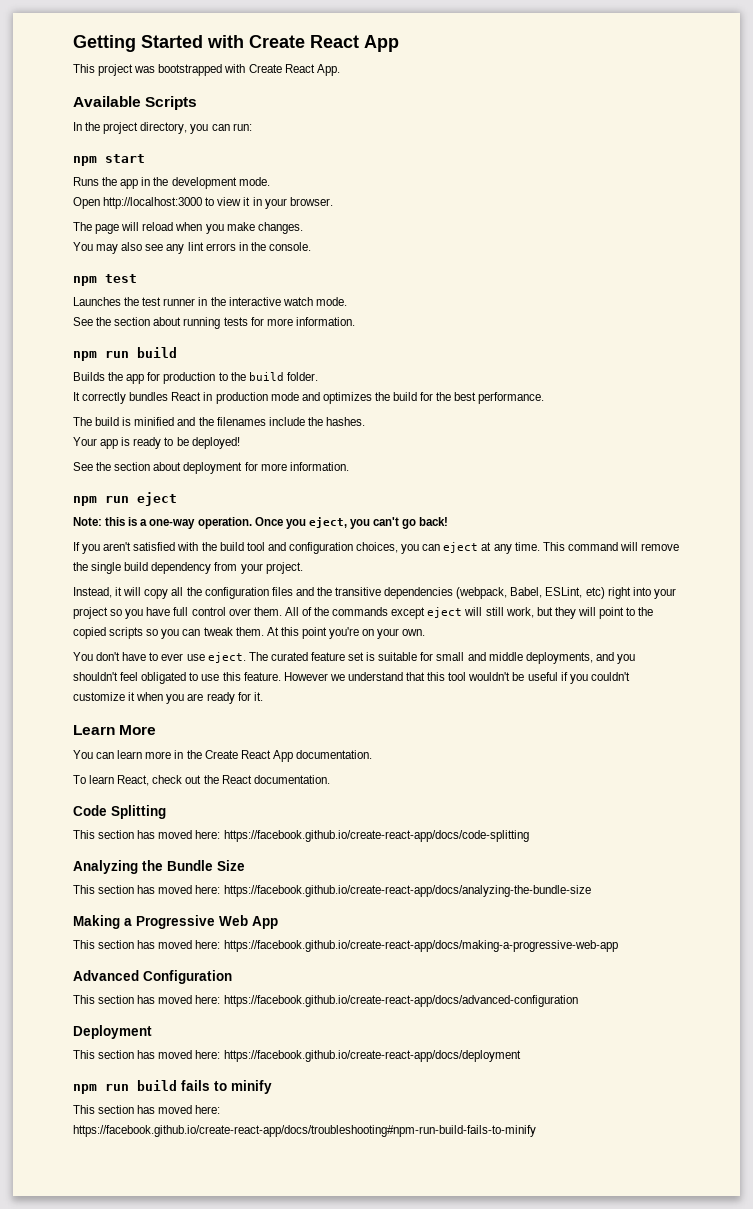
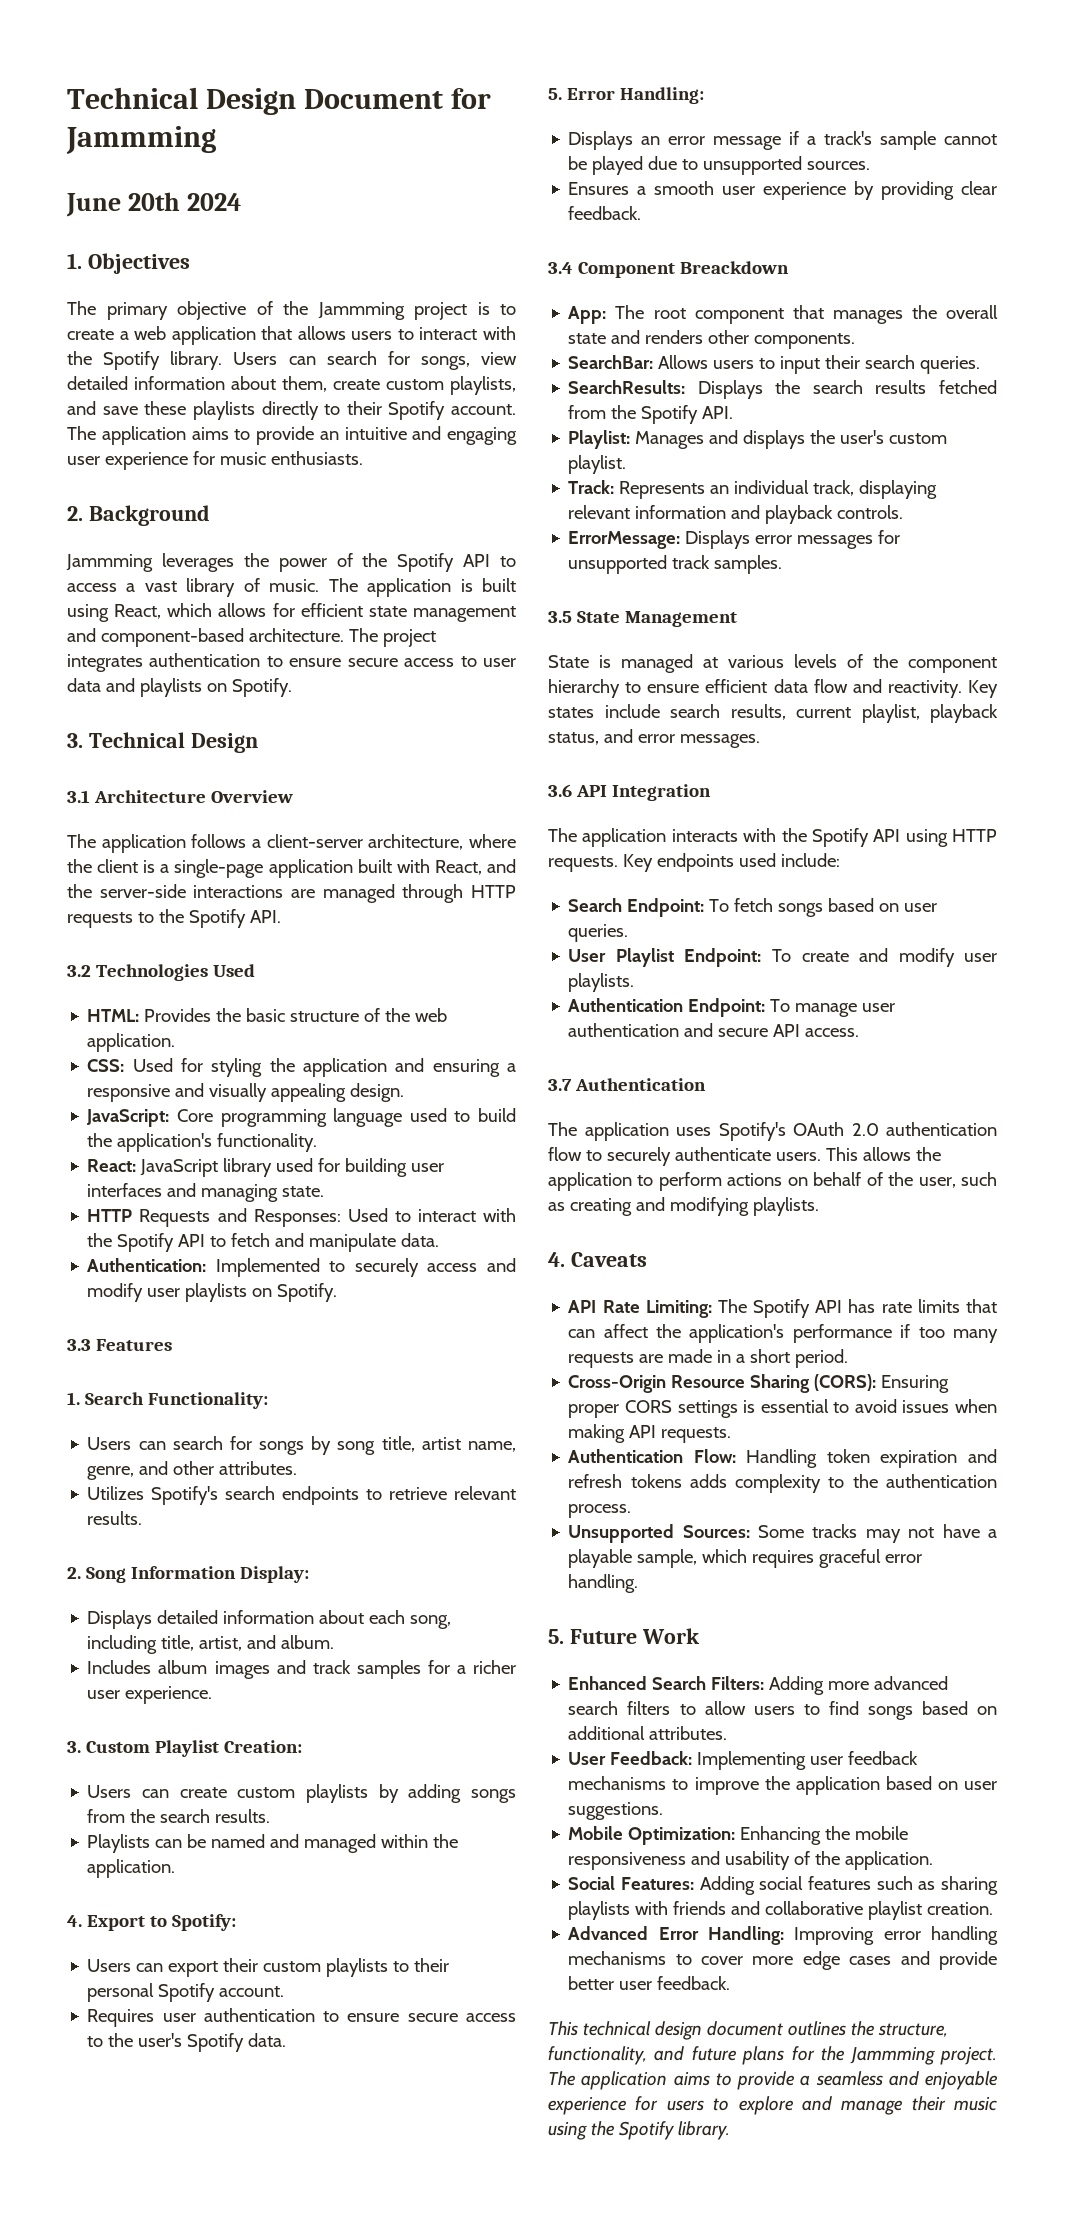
[73,35,399,52] [73,64,340,76] [73,96,198,110] [73,122,252,134] [73,154,145,166] [73,177,270,189] [73,197,333,209] [73,222,303,234] [73,242,311,254] [73,274,137,286] [73,297,347,306] [73,317,355,329] [73,347,177,361] [73,372,318,384] [73,392,545,404] [73,417,365,426] [73,437,240,449] [73,462,349,474] [73,492,177,506] [73,517,449,529] [73,542,680,554] [73,562,303,574] [73,587,676,599] [73,607,654,619] [73,627,426,639] [73,652,635,664] [73,672,630,684] [73,692,263,704] [73,725,157,735] [73,750,372,762] [73,775,330,786] [73,805,166,819] [73,830,529,842] [73,860,245,874] [73,885,591,897] [73,915,278,929] [73,940,618,952] [73,970,232,984] [73,995,578,1007] [73,1025,152,1039] [73,1050,521,1062] [73,1080,272,1094] [73,1105,221,1114] [73,1125,536,1137] Getting Started with Create React App // This project was bootstrapped with Create React App. // Available Scripts // In the project directory, you can run: // npm start // Runs the app in the development mode. // Open http://localhost:3000 to view it in your browser. // The page will reload when you make changes. // You may also see any lint errors in the console. // npm test // Launches the test runner in the interactive watch mode. // See the section about running tests for more information. // npm run build // Builds the app for production to the build folder. // It correctly bundles React in production mode and optimizes the build for the best performance. // The build is minified and the filenames include the hashes. // Your app is ready to be deployed! // See the section about deployment for more information. // npm run eject // Note: this is a one-way operation. Once you eject, you can't go back! // If you aren't satisfied with the build tool and configuration choices, you can eject at any time. This command will remove the single build dependency from your project. // Instead, it will copy all the configuration files and the transitive dependencies (webpack, Babel, ESLint, etc) right into your project so you have full control over them. All of the commands except eject will still work, but they will point to the copied scripts so you can tweak them. At this point you're on your own. // You don't have to ever use eject. The curated feature set is suitable for small and middle deployments, and you shouldn't feel obligated to use this feature. However we understand that this tool wouldn't be useful if you couldn't customize it when you are ready for it. // Learn More // You can learn more in the Create React App documentation. // To learn React, check out the React documentation. // Code Splitting // This section has moved here: https://facebook.github.io/create-react-app/docs/code-splitting // Analyzing the Bundle Size // This section has moved here: https://facebook.github.io/create-react-app/docs/analyzing-the-bundle-size // Making a Progressive Web App // This section has moved here: https://facebook.github.io/create-react-app/docs/making-a-progressive-web-app // Advanced Configuration // This section has moved here: https://facebook.github.io/create-react-app/docs/advanced-configuration // Deployment // This section has moved here: https://facebook.github.io/create-react-app/docs/deployment // npm run build fails to minify // This section has moved here: https://facebook.github.io/create-react-app/docs/troubleshooting#npm-run-build-fails-to-minify -> [67,87,491,115] [66,126,216,154] [66,192,241,217] [67,253,190,274] [67,301,516,320] [67,326,516,345] [67,351,517,370] [67,376,516,395] [67,401,516,420] [67,426,517,445] [67,451,363,470] [67,505,210,526] [66,553,516,572] [67,578,516,597] [67,603,516,622] [67,628,436,647] [67,653,517,672] [67,678,292,697] [67,732,258,753] [67,790,294,803] [67,834,516,853] [67,859,516,878] [67,884,516,903] [67,909,281,928] [67,964,256,981] [87,1008,448,1022] [87,1033,176,1052] [87,1058,516,1077] [87,1083,405,1102] [86,1108,516,1127] [87,1133,318,1152] [87,1158,445,1177] [87,1183,325,1202] [87,1208,516,1227] [87,1233,440,1252] [87,1258,516,1277] [87,1283,338,1302] [67,1339,173,1351] [67,1392,269,1409] [87,1436,516,1455] [87,1461,298,1480] [87,1486,516,1505] [87,1511,143,1525] [67,1566,310,1583] [87,1610,452,1629] [87,1635,335,1654] [87,1660,516,1679] [87,1686,213,1704] [67,1740,303,1757] [87,1784,516,1803] [87,1809,271,1823] [87,1834,459,1853] [87,1859,176,1878] [67,1914,237,1931] [87,1958,450,1977] [87,1983,285,2002] [87,2008,516,2027] [87,2033,287,2052] [548,87,705,104] [568,131,997,150] [568,156,871,175] [568,181,997,200] [568,206,642,220] [548,261,790,278] [568,305,998,324] [568,330,856,349] [568,355,981,374] [568,380,997,399] [568,405,734,424] [568,430,948,449] [568,455,627,474] [568,480,938,499] [568,505,904,524] [568,530,901,549] [568,555,783,574] [548,611,738,627] [548,654,997,673] [548,679,998,698] [548,704,998,723] [548,729,760,748] [548,784,712,801] [548,828,997,847] [548,853,840,872] [568,898,938,917] [568,924,629,942] [568,948,998,967] [568,973,635,992] [568,998,896,1017] [568,1023,860,1037] [548,1078,707,1091] [548,1122,997,1141] [548,1147,941,1166] [548,1172,998,1191] [548,1197,819,1216] [548,1252,647,1267] [568,1299,997,1318] [568,1324,998,1343] [568,1349,849,1368] [568,1374,950,1393] [568,1399,997,1418] [568,1424,732,1443] [568,1449,997,1468] [568,1474,997,1493] [568,1504,632,1518] [568,1524,997,1543] [568,1549,923,1568] [568,1574,639,1593] [548,1628,700,1644] [568,1676,949,1695] [568,1701,997,1720] [568,1726,728,1740] [568,1751,919,1770] [568,1776,997,1795] [568,1802,664,1820] [568,1826,909,1845] [568,1851,934,1870] [568,1876,998,1895] [568,1901,994,1920] [568,1926,998,1945] [568,1951,997,1970] [568,1976,731,1990] [548,2021,948,2040] [548,2046,997,2065] [548,2071,998,2090] [548,2096,997,2115] [548,2121,730,2140] Technical Design Document for Jammming // June 20th 2024 // 1. Objectives // The primary objective of the Jammming project is to create a web application that allows users to interact with the Spotify library. Users can search for songs, view detailed information about them, create custom playlists, and save these playlists directly to their Spotify account. The application aims to provide an intuitive and engaging user experience for music enthusiasts. // 2. Background // Jammming leverages the power of the Spotify API to access a vast library of music. The application is built using React, which allows for efficient state management and component-based architecture. The project integrates authentication to ensure secure access to user data and playlists on Spotify. // 3. Technical Design // 3.1 Architecture Overview // The application follows a client-server architecture, where the client is a single-page application built with React, and the server-side interactions are managed through HTTP requests to the Spotify API. // 3.2 Technologies Used // HTML: Provides the basic structure of the web application. // CSS: Used for styling the application and ensuring a responsive and visually appealing design. // JavaScript: Core programming language used to build the application's functionality. // React: JavaScript library used for building user interfaces and managing state. // HTTP Requests and Responses: Used to interact with the Spotify API to fetch and manipulate data. // Authentication: Implemented to securely access and modify user playlists on Spotify. // 3.3 Features // 1. Search Functionality: // Users can search for songs by song title, artist name, genre, and other attributes. // Utilizes Spotify's search endpoints to retrieve relevant results. // 2. Song Information Display: // Displays detailed information about each song, including title, artist, and album. // Includes album images and track samples for a richer user experience. // 3. Custom Playlist Creation: // Users can create custom playlists by adding songs from the search results. // Playlists can be named and managed within the application. // 4. Export to Spotify: // Users can export their custom playlists to their personal Spotify account. // Requires user authentication to ensure secure access to the user's Spotify data. // 5. Error Handling: // Displays an error message if a track's sample cannot be played due to unsupported sources. // Ensures a smooth user experience by providing clear feedback. // 3.4 Component Breackdown // App: The root component that manages the overall state and renders other components. // SearchBar: Allows users to input their search queries. // SearchResults: Displays the search results fetched from the Spotify API. // Playlist: Manages and displays the user's custom playlist. // Track: Represents an individual track, displaying relevant information and playback controls. // ErrorMessage: Displays error messages for unsupported track samples. // 3.5 State Management // State is managed at various levels of the component hierarchy to ensure efficient data flow and reactivity. Key states include search results, current playlist, playback status, and error messages. // 3.6 API Integration // The application interacts with the Spotify API using HTTP requests. Key endpoints used include: // Search Endpoint: To fetch songs based on user queries. // User Playlist Endpoint: To create and modify user playlists. // Authentication Endpoint: To manage user authentication and secure API access. // 3.7 Authentication // The application uses Spotify's OAuth 2.0 authentication flow to securely authenticate users. This allows the application to perform actions on behalf of the user, such as creating and modifying playlists. // 4. Caveats // API Rate Limiting: The Spotify API has rate limits that can affect the application's performance if too many requests are made in a short period. // Cross-Origin Resource Sharing (CORS): Ensuring proper CORS settings is essential to avoid issues when making API requests. // Authentication Flow: Handling token expiration and refresh tokens adds complexity to the authentication process. // Unsupported Sources: Some tracks may not have a playable sample, which requires graceful error handling. // 5. Future Work // Enhanced Search Filters: Adding more advanced search filters to allow users to find songs based on additional attributes. // User Feedback: Implementing user feedback mechanisms to improve the application based on user suggestions. // Mobile Optimization: Enhancing the mobile responsiveness and usability of the application. // Social Features: Adding social features such as sharing playlists with friends and collaborative playlist creation. // Advanced Error Handling: Improving error handling mechanisms to cover more edge cases and provide better user feedback. // This technical design document outlines the structure, functionality, and future plans for the Jammming project. The application aims to provide a seamless and enjoyable experience for users to explore and manage their music using the Spotify library.

